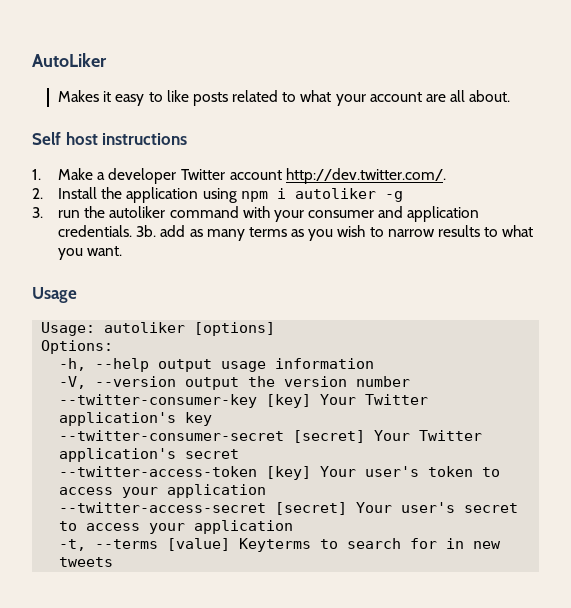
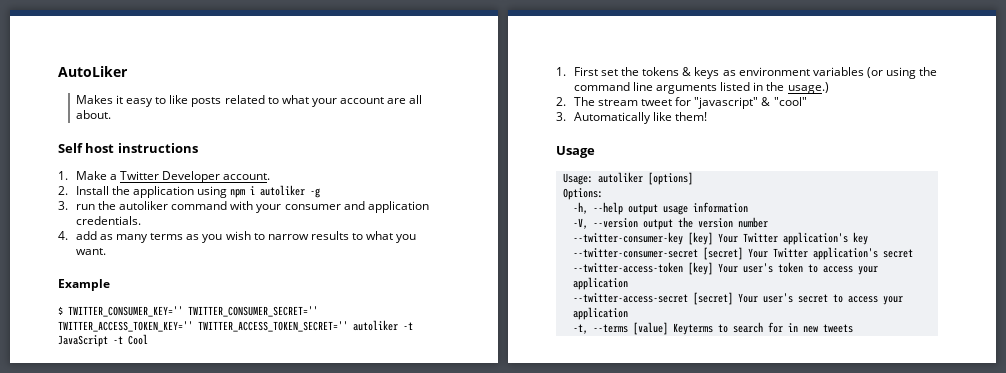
[108,168,446,184] developer Twitter account http://dev.twitter.com/. -> [120,171,271,183] Twitter Developer account.
[136,225,157,237] 3b. -> [58,231,68,240] // 4.
(123, 251) none -> [58,279,110,291] [58,306,318,317] [58,320,413,332] [58,334,148,347] [556,67,938,79] [573,82,829,94] [556,97,807,109] [556,112,708,124] // Example // $ TWITTER_CONSUMER_KEY='' TWITTER_CONSUMER_SECRET='' TWITTER_ACCESS_TOKEN_KEY='' TWITTER_ACCESS_TOKEN_SECRET='' autoliker -t JavaScript -t Cool // 1. First set the tokens & keys as environment variables (or using the command line arguments listed in the usage.) // 2. The stream tweet for "javascript" & "cool" // 3. Automatically like them!

